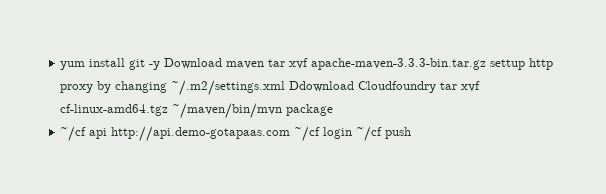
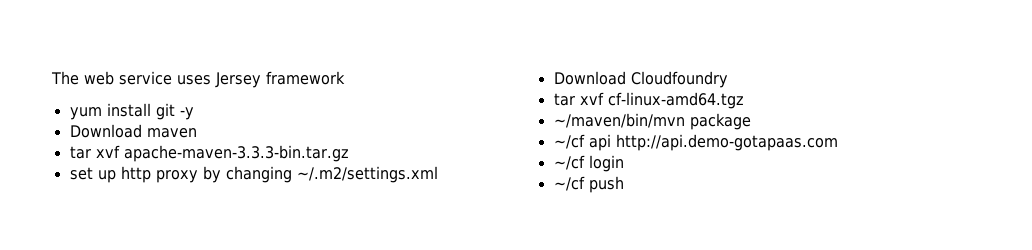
(60, 65) none -> [51,71,345,88] The web service uses Jersey framework //
(161, 65) none -> (194, 113) //
(265, 65) none -> (197, 133) //
[490,59,526,70] settup -> [69,167,116,183] // set up
[289,81,355,92] Ddownload -> [553,71,626,85] // Download
(437, 87) none -> (728, 79) //
(169, 110) none -> (744, 100) //
(291, 134) none -> (838, 142) //
(353, 133) none -> (624, 163) //

